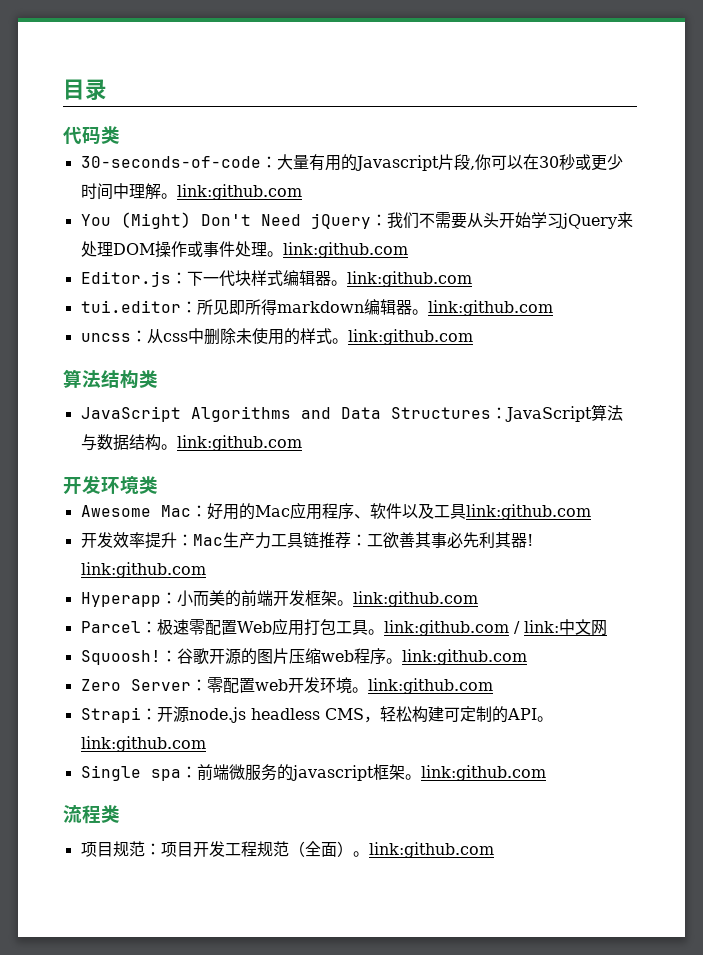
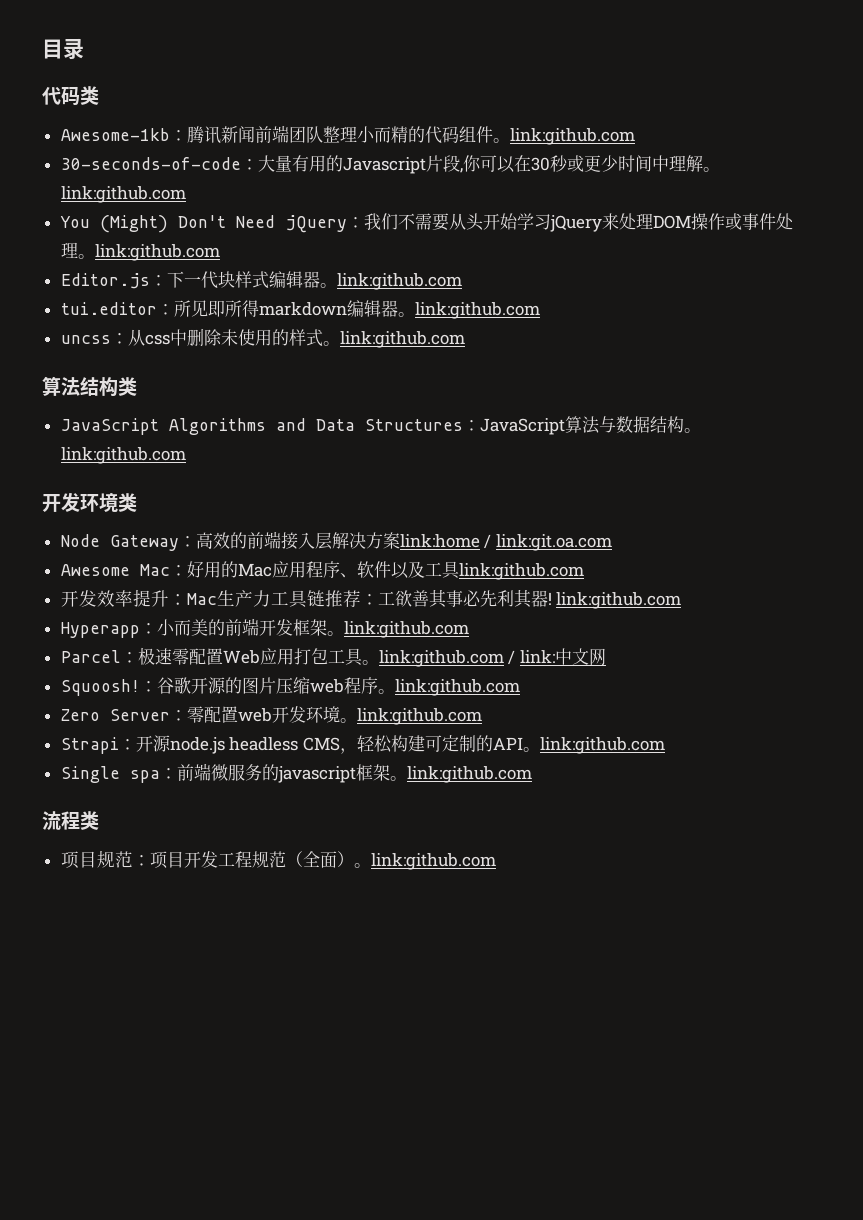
(120, 135) none -> [60,125,635,145] // Awesome-1kb：腾讯新闻前端团队整理小而精的代码组件。link:github.com
(158, 485) none -> [60,531,612,551] // Node Gateway：高效的前端接入层解决方案link:home / link:git.oa.com

